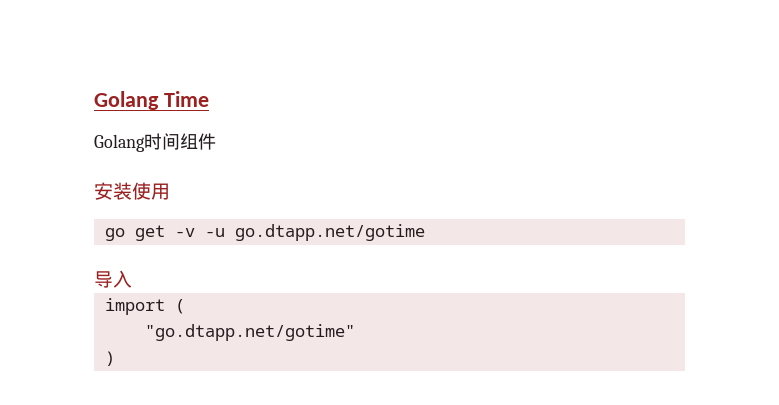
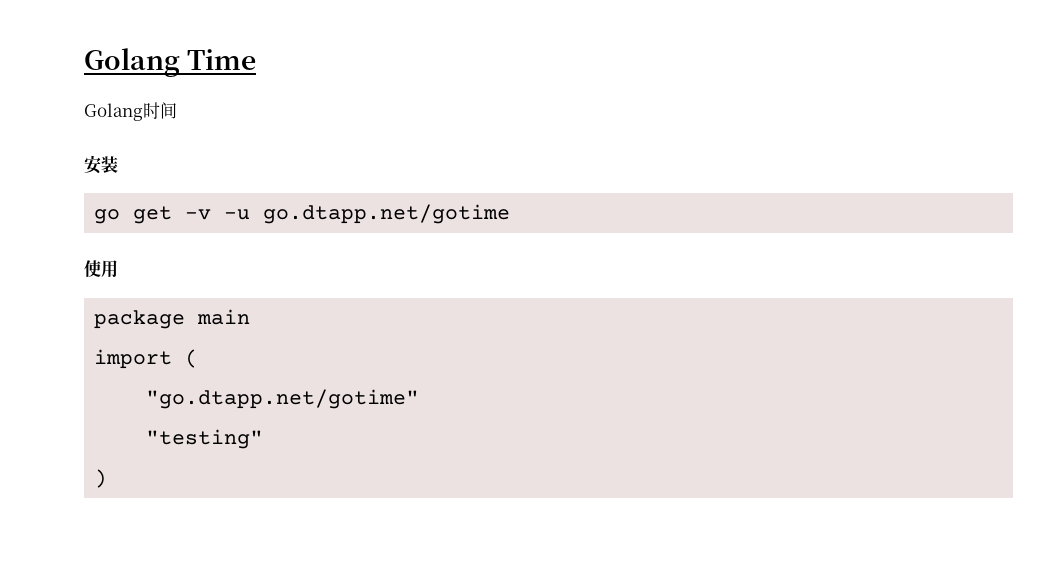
[180,133,216,150] 组件 -> (177, 110) none
[132,182,170,200] 使用 -> (118, 164) none
[94,270,132,288] 导入 -> [84,260,118,278] [94,309,251,329] 使用 // package main
(355, 332) none -> [146,429,264,449] // "testing"

